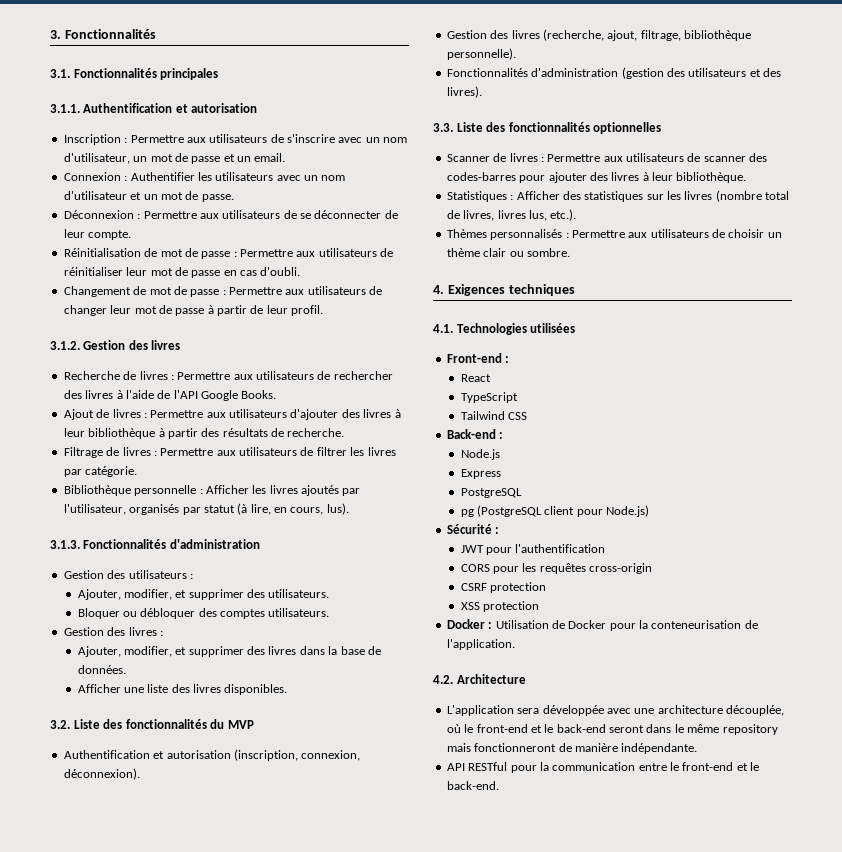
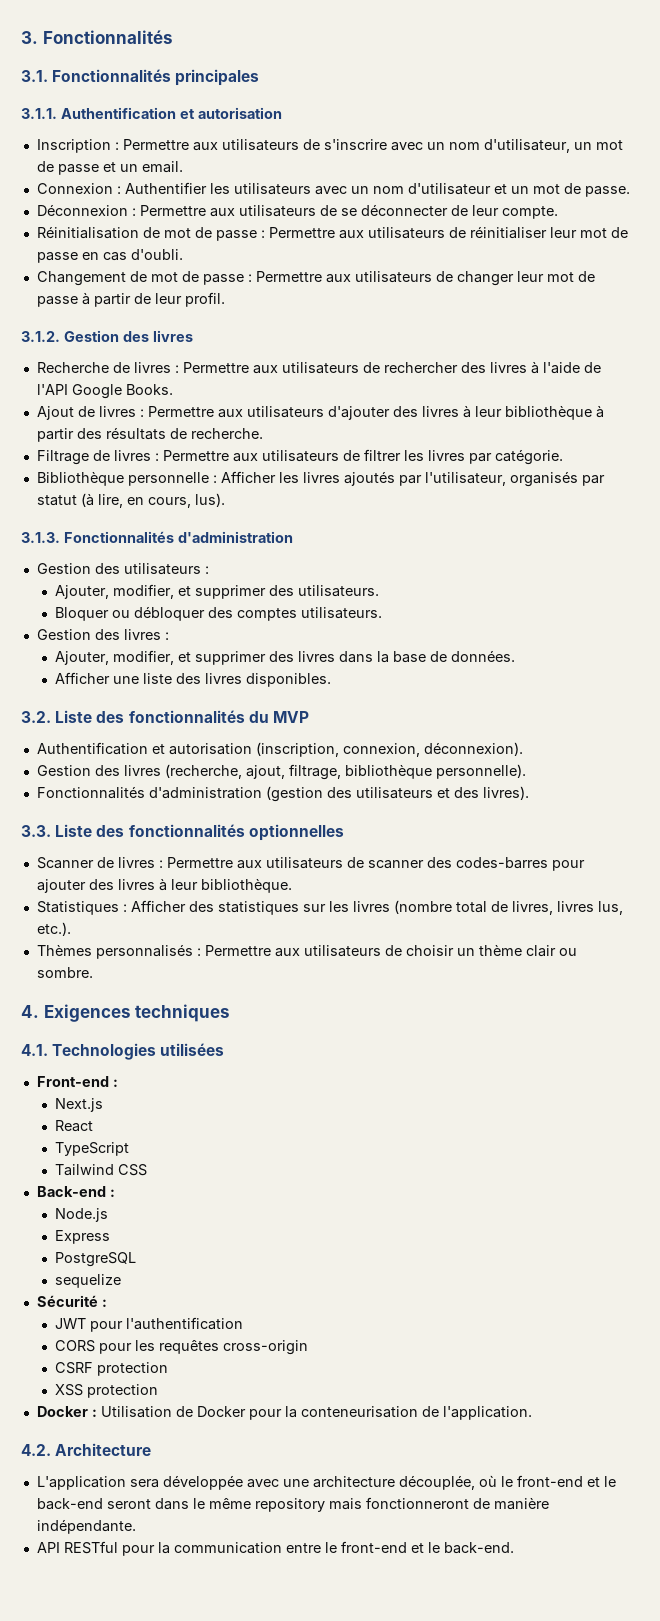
(510, 359) none -> [54,1098,103,1112] // Next.js
[460,505,650,517] pg (PostgreSQL client pour Node.js) -> [54,1274,121,1288] sequelize

